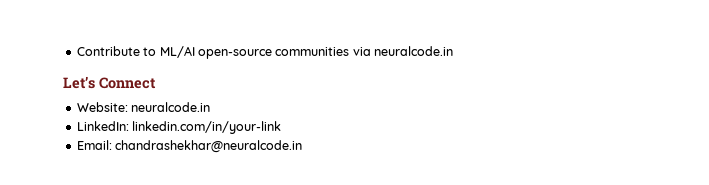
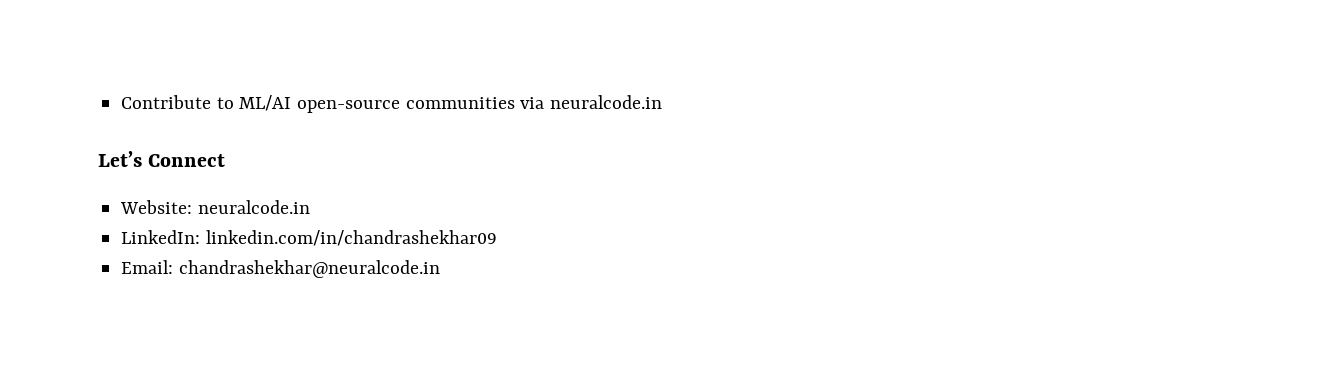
[132,121,282,134] linkedin.com/in/your-link -> [205,230,497,246] linkedin.com/in/chandrashekhar09

